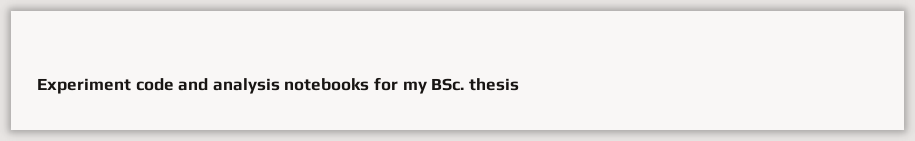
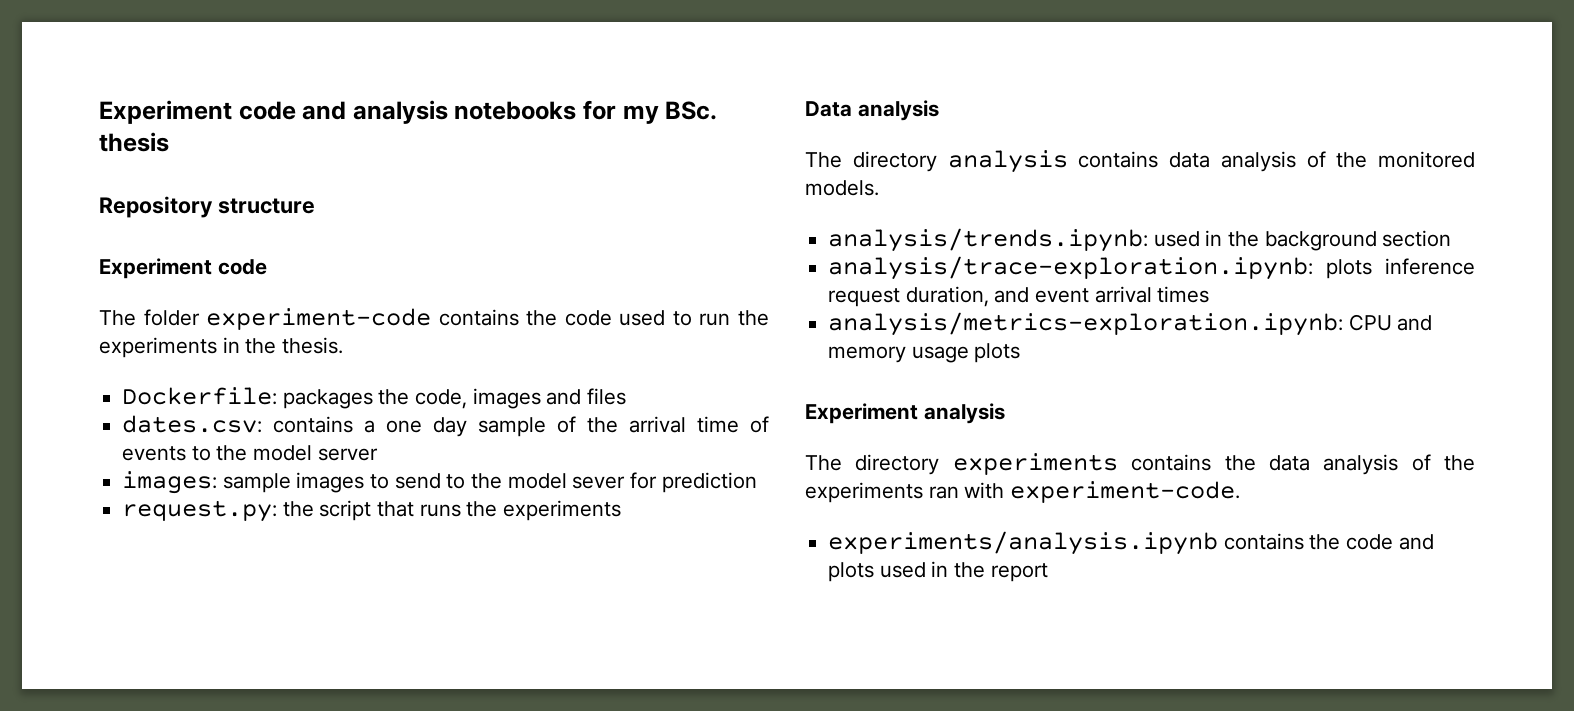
(519, 84) none -> [99,196,315,218] [99,258,267,279] [99,308,769,330] [99,337,344,358] [122,387,627,409] [122,415,769,437] [122,445,378,461] [122,471,757,494] [122,500,622,522] [805,100,939,121] [805,150,1475,173] [805,180,879,196] [828,228,1452,252] [828,256,1475,280] [828,286,1210,307] [828,312,1433,336] [828,343,1021,363] [805,403,1005,424] [805,453,1475,475] [805,481,1241,503] [828,531,1434,555] [828,561,1048,582] // Repository structure // Experiment code // The folder experiment-code contains the code used to run the experiments in the thesis. // Dockerfile: packages the code, images and files // dates.csv: contains a one day sample of the arrival time of events to the model server // images: sample images to send to the model sever for prediction // request.py: the script that runs the experiments // Data analysis // The directory analysis contains data analysis of the monitored models. // analysis/trends.ipynb: used in the background section // analysis/trace-exploration.ipynb: plots inference request duration, and event arrival times // analysis/metrics-exploration.ipynb: CPU and memory usage plots // Experiment analysis // The directory experiments contains the data analysis of the experiments ran with experiment-code. // experiments/analysis.ipynb contains the code and plots used in the report

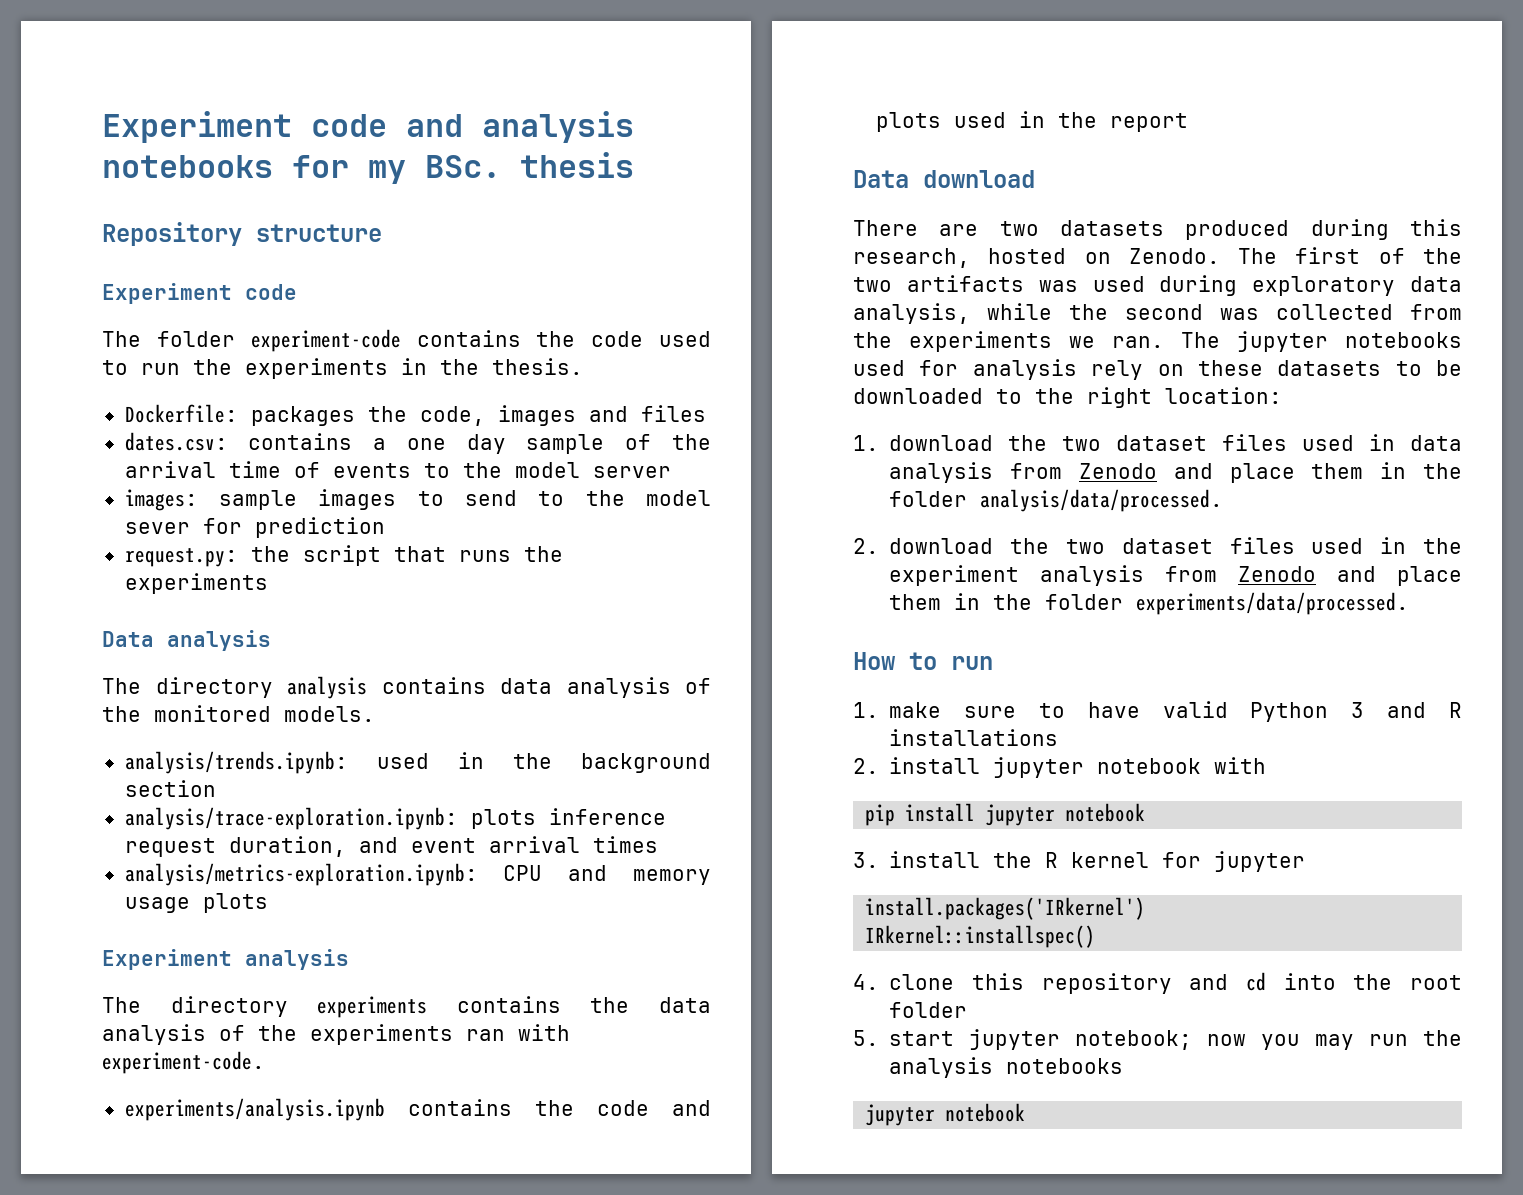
(1048, 572) none -> [853,170,1035,188] [853,219,1462,240] [853,247,1462,268] [853,275,1462,296] [853,303,1462,324] [853,331,1462,352] [853,359,1462,380] [853,387,1282,408] [853,434,1462,451] [889,462,1462,483] [889,489,1224,512] [853,537,1462,554] [889,565,1462,586] [889,592,1410,615] [853,652,993,670] [853,701,1462,722] [889,729,1059,746] [853,757,1267,778] [865,803,1146,826] [853,851,1306,872] [865,897,1146,920] [865,925,1096,948] [853,972,1462,994] [889,1002,968,1018] [853,1029,1462,1050] [889,1057,1124,1078] [865,1103,1026,1126] // Data download // There are two datasets produced during this research, hosted on Zenodo. The first of the two artifacts was used during exploratory data analysis, while the second was collected from the experiments we ran. The jupyter notebooks used for analysis rely on these datasets to be downloaded to the right location: // 1. download the two dataset files used in data analysis from Zenodo and place them in the folder analysis/data/processed. // 2. download the two dataset files used in the experiment analysis from Zenodo and place them in the folder experiments/data/processed. // How to run // 1. make sure to have valid Python 3 and R installations // 2. install jupyter notebook with // pip install jupyter notebook // 3. install the R kernel for jupyter // install.packages('IRkernel') // IRkernel::installspec() // 4. clone this repository and cd into the root folder // 5. start jupyter notebook; now you may run the analysis notebooks // jupyter notebook

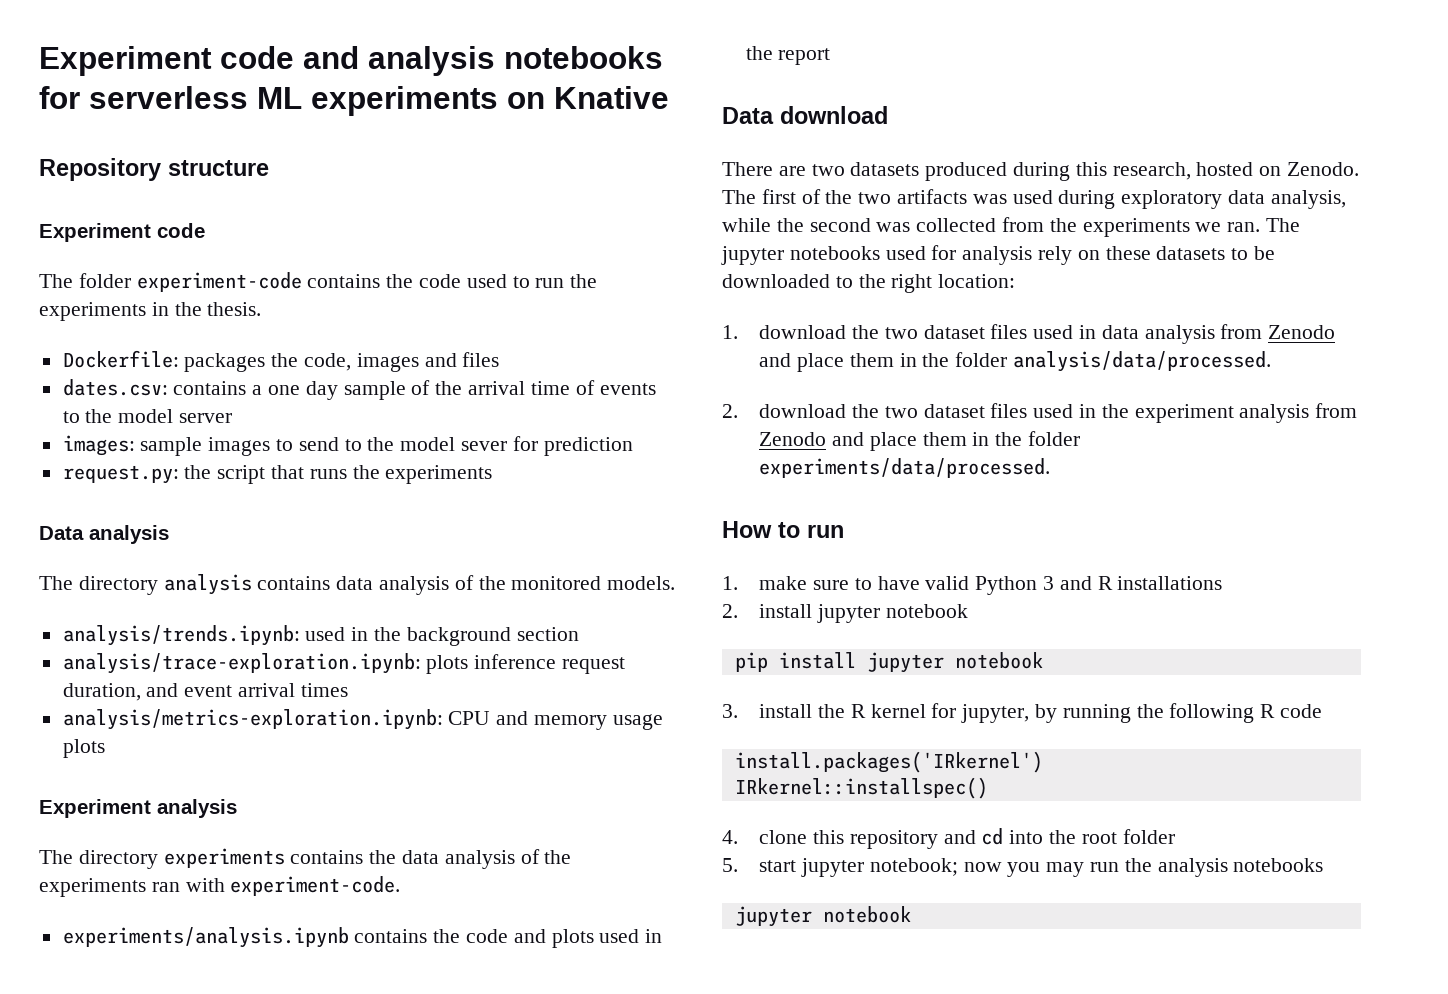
[368,152,634,184] my BSc. thesis -> [89,86,669,116] serverless ML experiments on Knative
[1214,757,1267,774] with -> (968, 611) none
[1214,851,1306,872] jupyter -> [961,703,1322,723] jupyter, by running the following R code

